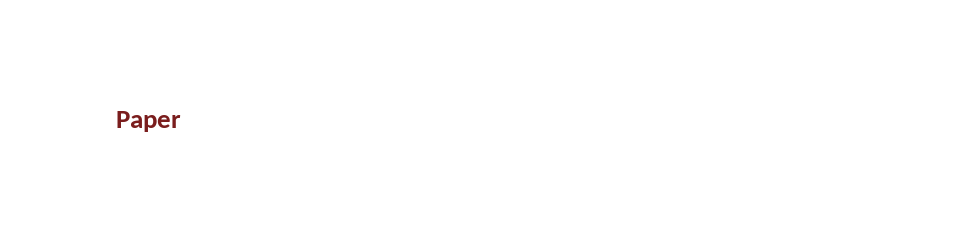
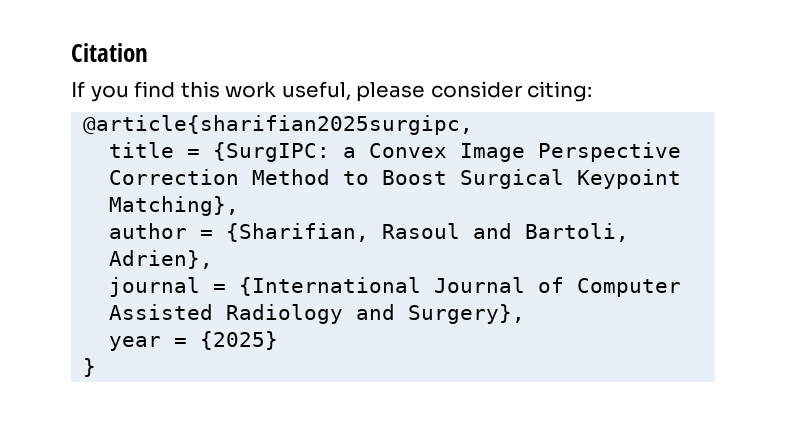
[116,111,181,132] Paper -> [71,43,148,62] [71,81,593,102] [83,115,474,135] [109,142,682,162] [109,169,682,189] [109,196,240,216] [109,223,630,242] [109,250,214,269] [109,277,682,297] [109,304,526,324] [109,331,279,351] [83,358,97,377] Citation // If you find this work useful, please consider citing: // @article{sharifian2025surgipc, // title = {SurgIPC: a Convex Image Perspective Correction Method to Boost Surgical Keypoint Matching}, // author = {Sharifian, Rasoul and Bartoli, Adrien}, // journal = {International Journal of Computer Assisted Radiology and Surgery}, // year = {2025} // }

